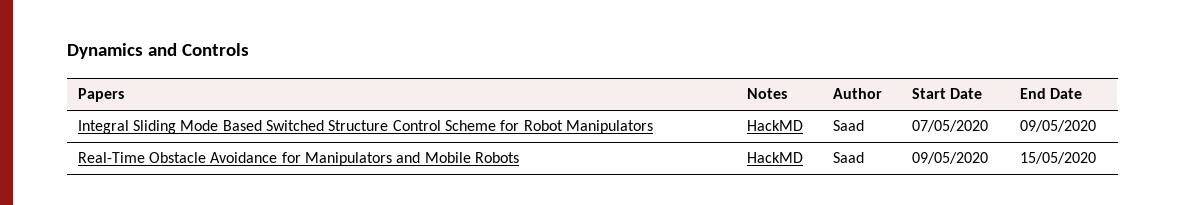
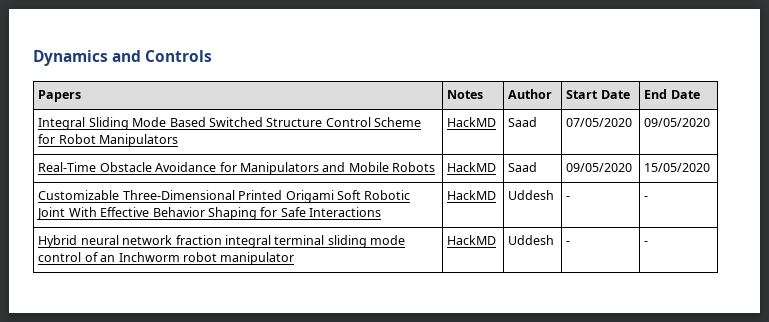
(1096, 158) none -> [38,190,411,203] [37,207,382,220] [447,190,497,200] [508,190,555,200] [566,196,571,200] [644,196,649,200] [38,235,406,248] [38,252,295,265] [447,235,497,245] [508,235,555,245] [566,241,571,245] [644,241,649,245] // Customizable Three-Dimensional Printed Origami Soft Robotic Joint With Effective Behavior Shaping for Safe Interactions | HackMD | Uddesh | - | - // Hybrid neural network fraction integral terminal sliding mode control of an Inchworm robot manipulator | HackMD | Uddesh | - | -

